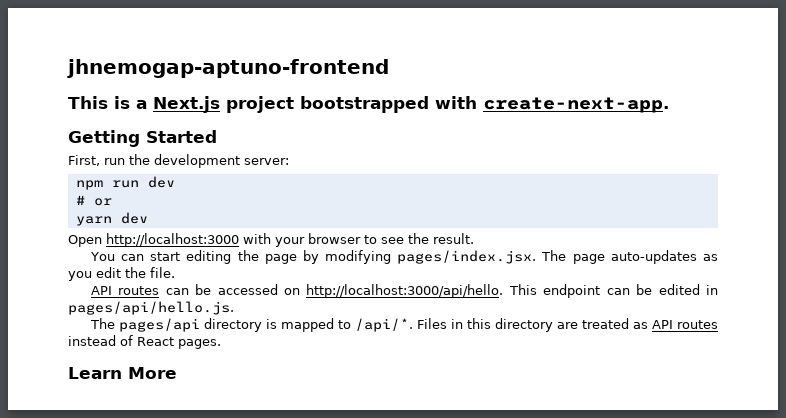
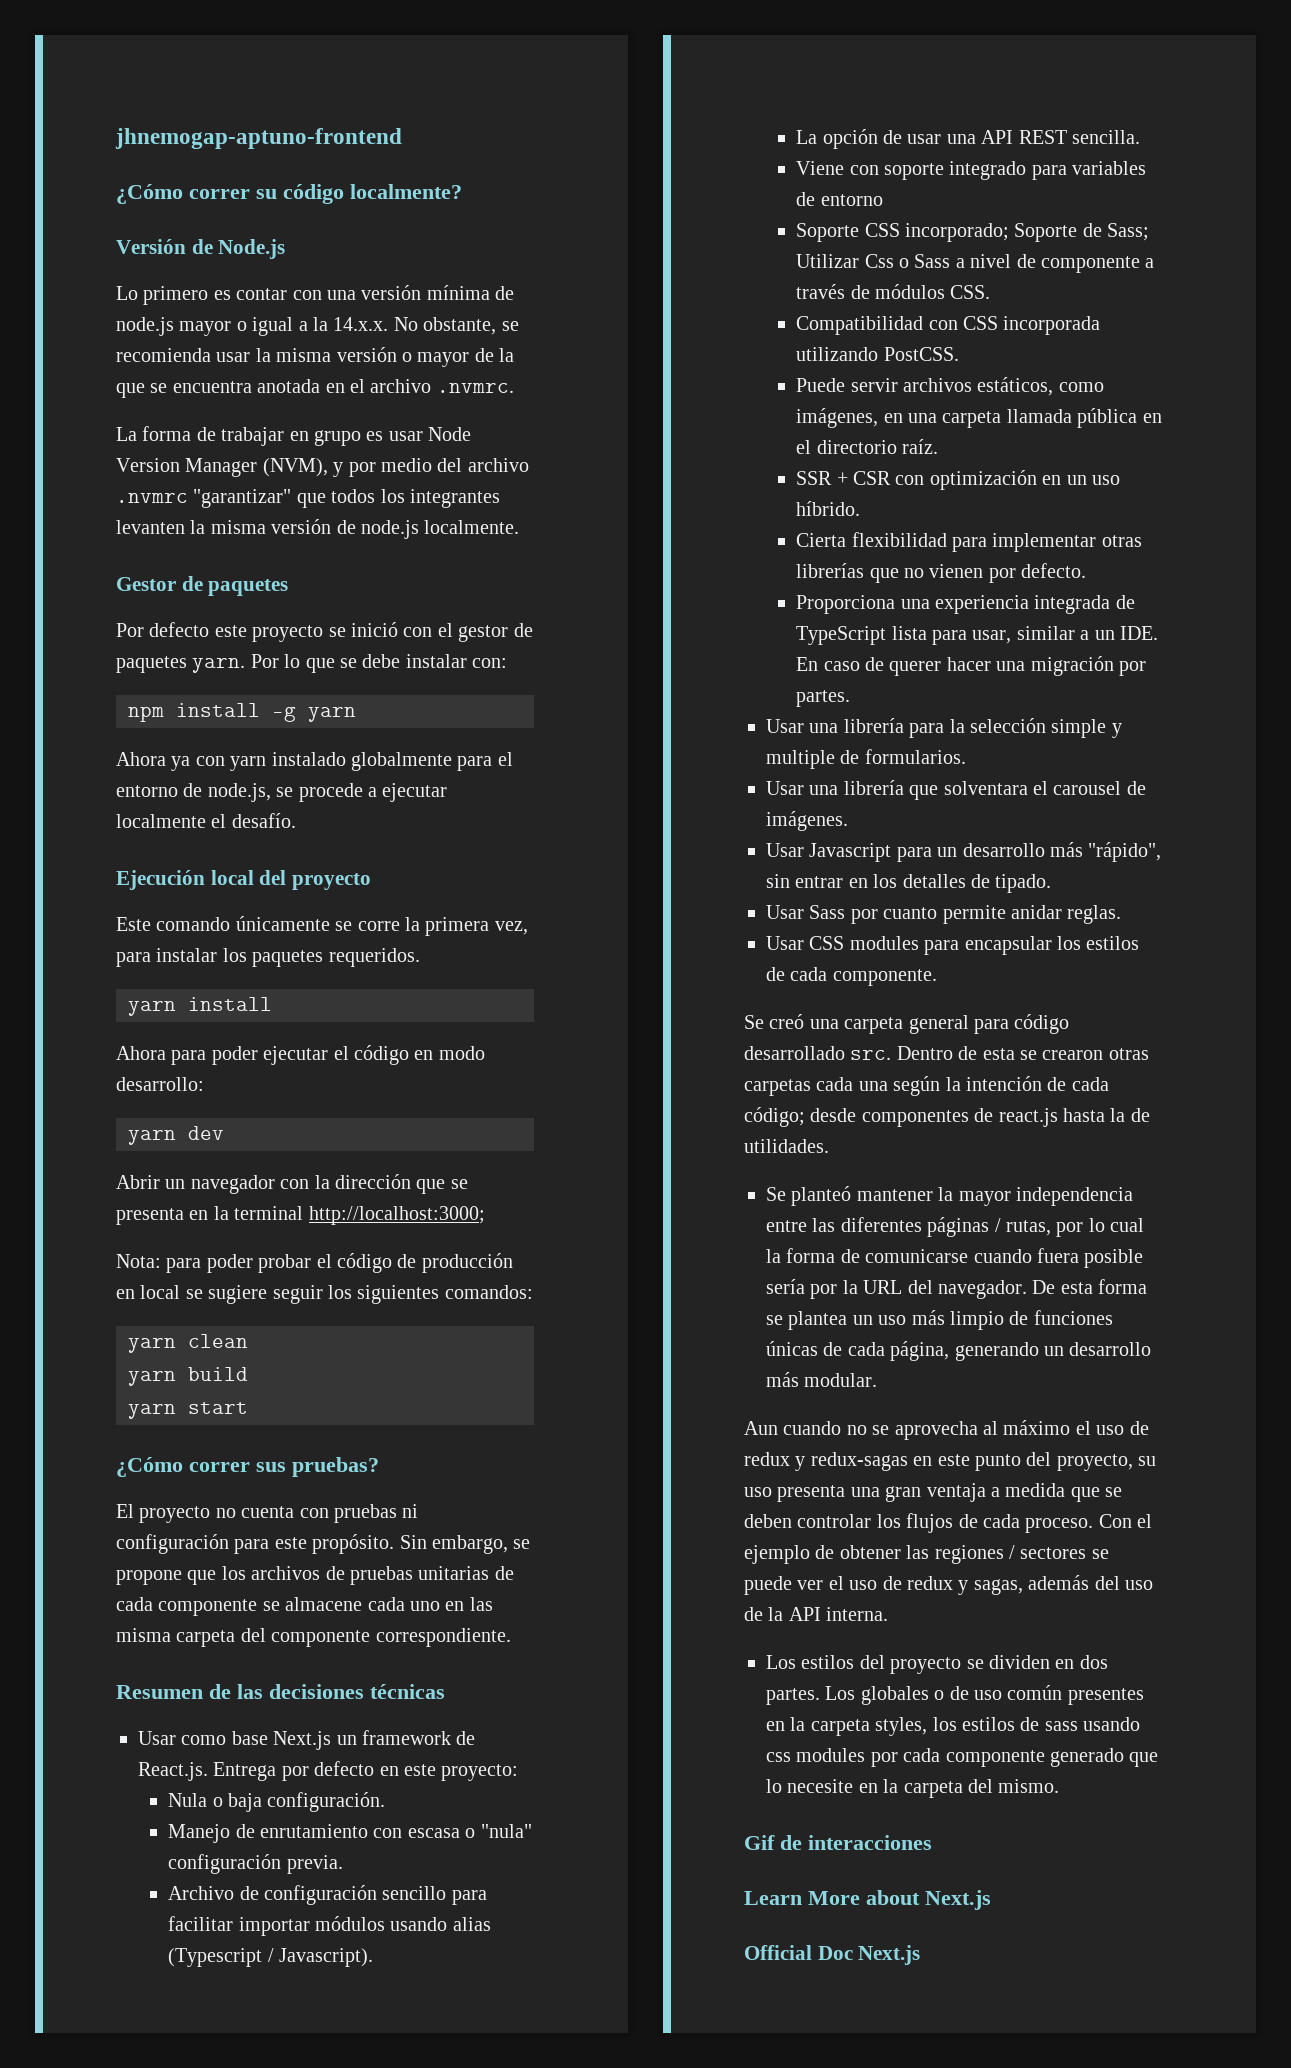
[68,96,669,113] [68,130,217,147] [68,154,289,168] [75,176,175,190] [75,195,112,206] [75,212,148,226] [68,233,474,247] [89,250,719,264] [68,267,175,281] [90,284,718,298] [68,301,234,315] [89,318,718,332] [68,335,221,349] [68,367,177,379] This is a Next.js project bootstrapped with create-next-app. // Getting Started // First, run the development server: // npm run dev // # or // yarn dev // Open http://localhost:3000 with your browser to see the result. // You can start editing the page by modifying pages/index.jsx. The page auto-updates as you edit the file. // API routes can be accessed on http://localhost:3000/api/hello. This endpoint can be edited in pages/api/hello.js. // The pages/api directory is mapped to /api/*. Files in this directory are treated as API routes instead of React pages. // Learn More -> [116,184,462,204] [116,239,286,259] [116,285,515,305] [116,317,519,336] [116,347,515,367] [116,379,514,398] [116,426,472,446] [116,458,529,477] [116,489,500,508] [116,519,520,539] [116,576,289,596] [116,622,533,642] [116,654,508,673] [128,703,356,722] [116,752,513,771] [116,783,448,802] [116,813,296,828] [116,870,372,890] [116,916,528,936] [116,948,420,967] [128,997,272,1016] [116,1045,485,1065] [116,1077,204,1091] [128,1126,224,1145] [116,1174,468,1194] [116,1206,485,1225] [116,1253,513,1273] [116,1285,533,1304] [128,1334,248,1353] [128,1367,248,1386] [128,1402,248,1419] [116,1457,379,1477] [116,1504,419,1523] [116,1534,531,1554] [116,1566,514,1585] [116,1597,493,1616] [116,1628,511,1647] [116,1684,445,1699] [138,1730,476,1750] [138,1761,519,1781] [168,1792,386,1812] [168,1824,532,1843] [168,1854,343,1874] [168,1885,487,1905] [168,1916,491,1936] [168,1948,373,1967] [796,129,1140,149] [796,161,1147,180] [796,192,883,206] [796,223,1150,242] [796,254,1155,273] [796,284,991,299] [796,316,1101,335] [796,347,959,361] [796,377,1104,396] [796,408,1162,428] [796,439,938,454] [796,470,1120,490] [796,501,861,516] [796,532,1142,552] [796,563,1087,583] [796,595,1135,614] [796,626,1158,645] [796,656,1146,676] [796,690,851,707] [766,718,1122,738] [766,749,966,769] [766,780,1146,800] [766,811,848,831] [766,842,1162,862] [766,874,1052,893] [766,905,1122,924] [766,936,1140,955] [766,967,937,986] [744,1014,1070,1034] [744,1046,1149,1060] [744,1076,1109,1096] [744,1107,1150,1127] [744,1139,829,1153] [766,1186,1133,1206] [766,1217,1145,1237] [766,1248,1144,1268] [766,1279,1148,1299] [766,1310,1113,1330] [766,1341,1152,1361] [766,1372,878,1387] [744,1420,1149,1440] [744,1452,1157,1471] [744,1483,1123,1502] [744,1513,1153,1533] [744,1545,1109,1564] [744,1575,1153,1595] [744,1607,889,1621] [766,1655,1108,1674] [766,1685,1144,1705] [766,1717,1141,1736] [766,1748,1159,1767] [766,1779,1060,1798] [744,1835,932,1850] [744,1890,991,1910] [744,1945,921,1965] ¿Cómo correr su código localmente? // Versión de Node.js // Lo primero es contar con una versión mínima de node.js mayor o igual a la 14.x.x. No obstante, se recomienda usar la misma versión o mayor de la que se encuentra anotada en el archivo .nvmrc. // La forma de trabajar en grupo es usar Node Version Manager (NVM), y por medio del archivo .nvmrc "garantizar" que todos los integrantes levanten la misma versión de node.js localmente. // Gestor de paquetes // Por defecto este proyecto se inició con el gestor de paquetes yarn. Por lo que se debe instalar con: // npm install -g yarn // Ahora ya con yarn instalado globalmente para el entorno de node.js, se procede a ejecutar localmente el desafío. // Ejecución local del proyecto // Este comando únicamente se corre la primera vez, para instalar los paquetes requeridos. // yarn install // Ahora para poder ejecutar el código en modo desarrollo: // yarn dev // Abrir un navegador con la dirección que se presenta en la terminal http://localhost:3000; // Nota: para poder probar el código de producción en local se sugiere seguir los siguientes comandos: // yarn clean // yarn build // yarn start // ¿Cómo correr sus pruebas? // El proyecto no cuenta con pruebas ni configuración para este propósito. Sin embargo, se propone que los archivos de pruebas unitarias de cada componente se almacene cada uno en las misma carpeta del componente correspondiente. // Resumen de las decisiones técnicas // Usar como base Next.js un framework de React.js. Entrega por defecto en este proyecto: // Nula o baja configuración. // Manejo de enrutamiento con escasa o "nula" configuración previa. // Archivo de configuración sencillo para facilitar importar módulos usando alias (Typescript / Javascript). // La opción de usar una API REST sencilla. // Viene con soporte integrado para variables de entorno // Soporte CSS incorporado; Soporte de Sass; Utilizar Css o Sass a nivel de componente a través de módulos CSS. // Compatibilidad con CSS incorporada utilizando PostCSS. // Puede servir archivos estáticos, como imágenes, en una carpeta llamada pública en el directorio raíz. // SSR + CSR con optimización en un uso híbrido. // Cierta flexibilidad para implementar otras librerías que no vienen por defecto. // Proporciona una experiencia integrada de TypeScript lista para usar, similar a un IDE. En caso de querer hacer una migración por partes. // Usar una librería para la selección simple y multiple de formularios. // Usar una librería que solventara el carousel de imágenes. // Usar Javascript para un desarrollo más "rápido", sin entrar en los detalles de tipado. // Usar Sass por cuanto permite anidar reglas. // Usar CSS modules para encapsular los estilos de cada componente. // Se creó una carpeta general para código desarrollado src. Dentro de esta se crearon otras carpetas cada una según la intención de cada código; desde componentes de react.js hasta la de utilidades. // Se planteó mantener la mayor independencia entre las diferentes páginas / rutas, por lo cual la forma de comunicarse cuando fuera posible sería por la URL del navegador. De esta forma se plantea un uso más limpio de funciones únicas de cada página, generando un desarrollo más modular. // Aun cuando no se aprovecha al máximo el uso de redux y redux-sagas en este punto del proyecto, su uso presenta una gran ventaja a medida que se deben controlar los flujos de cada proceso. Con el ejemplo de obtener las regiones / sectores se puede ver el uso de redux y sagas, además del uso de la API interna. // Los estilos del proyecto se dividen en dos partes. Los globales o de uso común presentes en la carpeta styles, los estilos de sass usando css modules por cada componente generado que lo necesite en la carpeta del mismo. // Gif de interacciones // Learn More about Next.js // Official Doc Next.js

